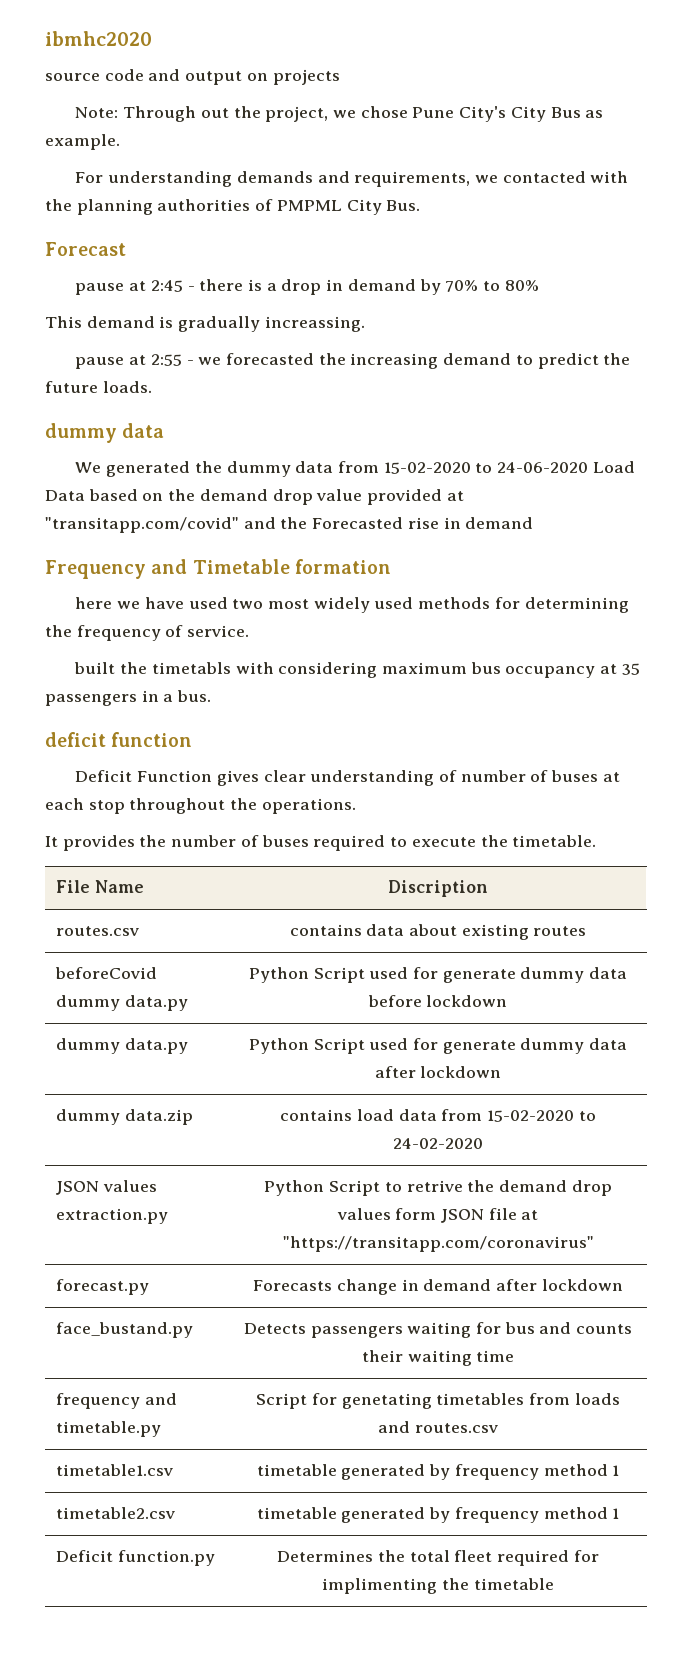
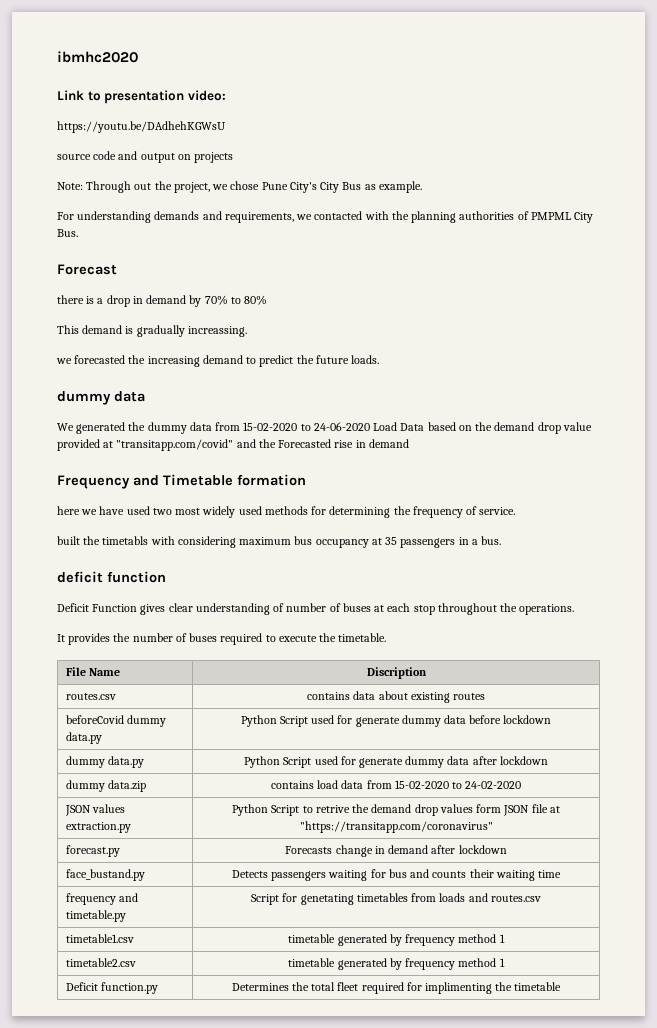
(152, 38) none -> [57,90,226,104] [57,121,226,133] // Link to presentation video: // https://youtu.be/DAdhehKGWsU
[75,280,195,295] pause at 2:45 - -> (117, 269) none
[75,354,194,369] pause at 2:55 - -> (247, 331) none

